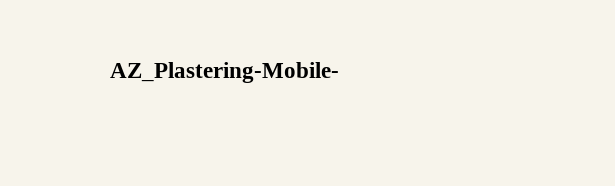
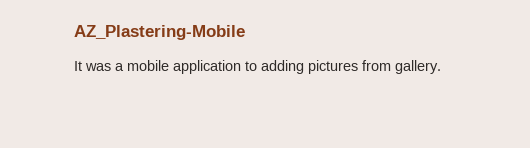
[110,62,339,83] AZ_Plastering-Mobile- -> [74,25,245,40] [74,60,441,74] AZ_Plastering-Mobile // It was a mobile application to adding pictures from gallery.

